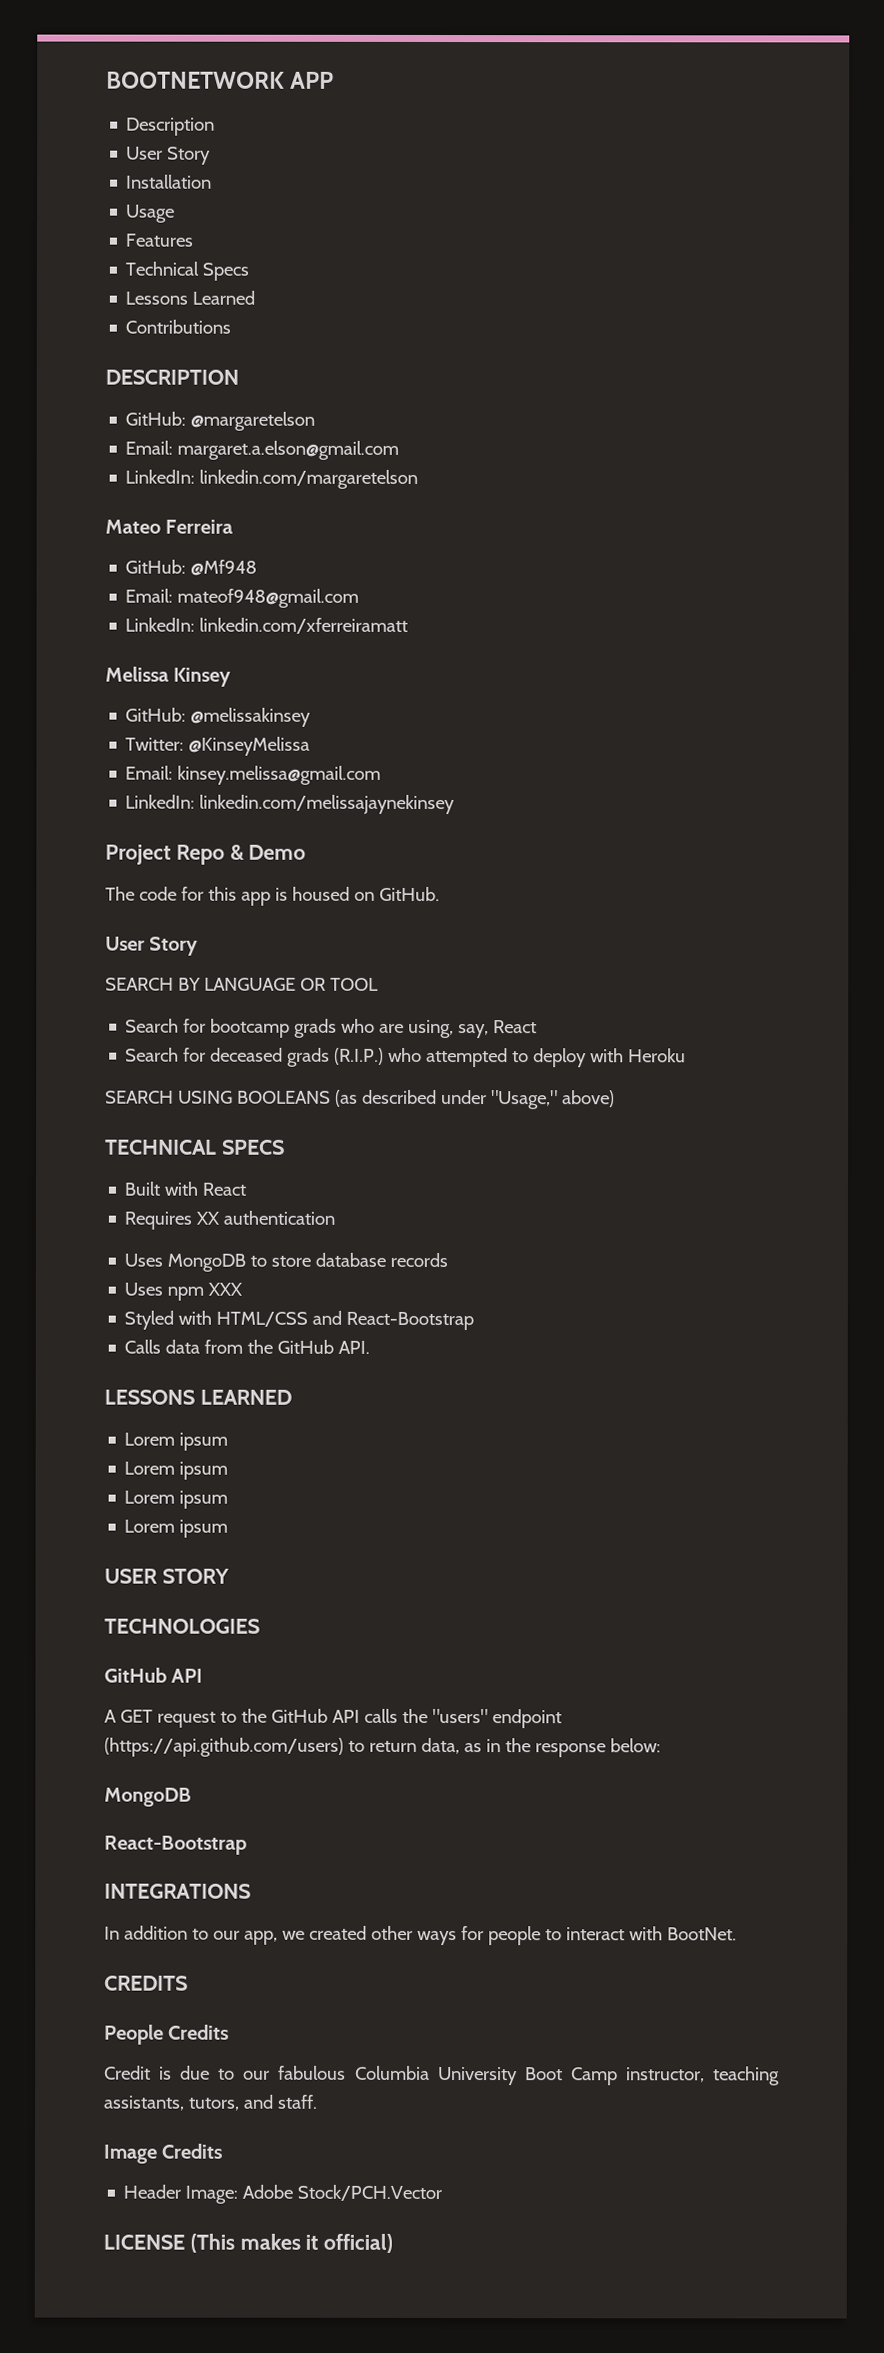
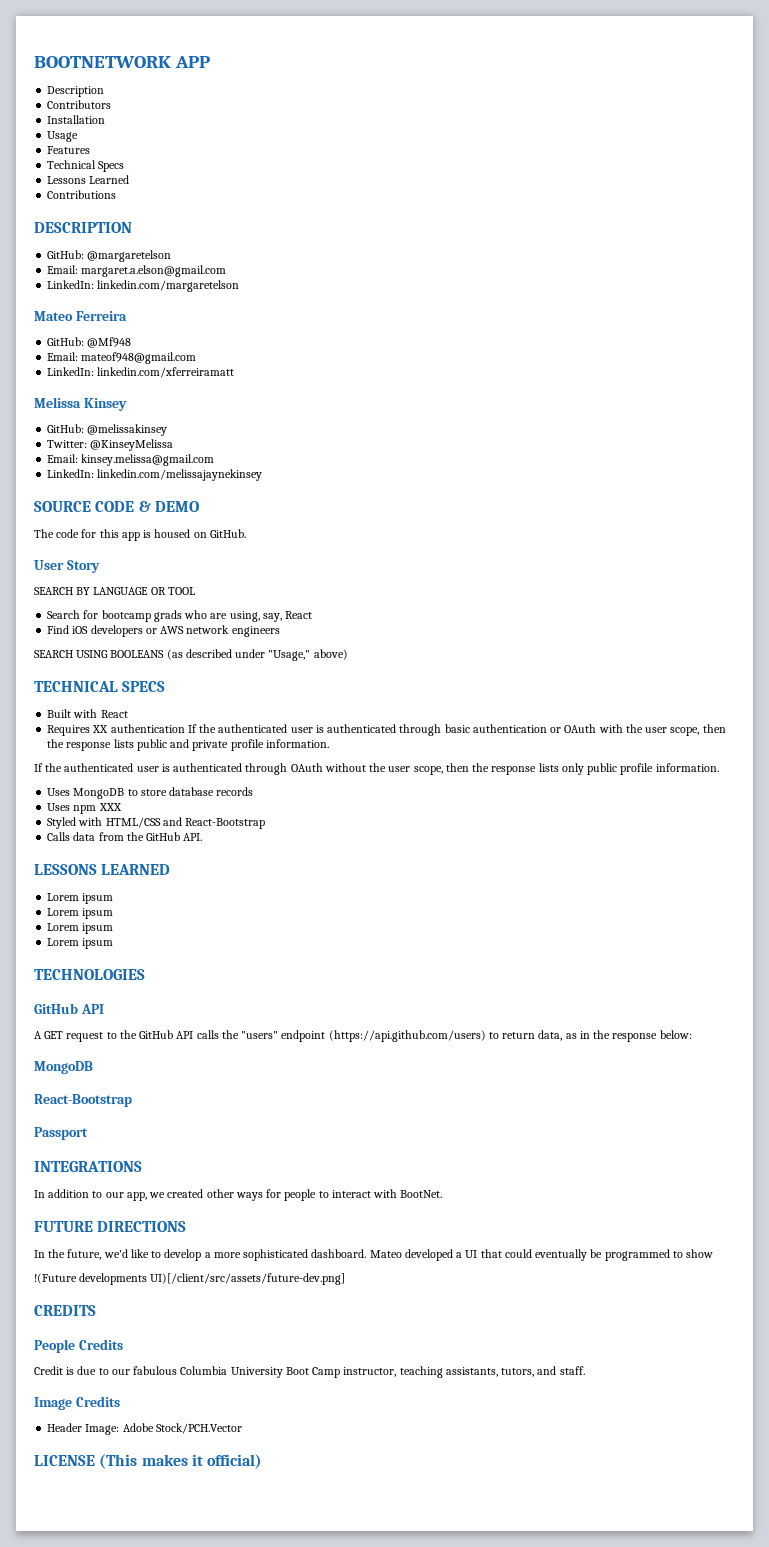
[126,146,212,165] User Story -> [47,100,112,109] Contributors
[105,844,307,865] Project Repo & Demo -> [34,501,199,512] SOURCE CODE & DEMO
[125,1047,687,1068] Search for deceased grads (R.I.P.) who attempted to deploy with Heroku -> [47,625,280,637] Find iOS developers or AWS network engineers
(336, 1217) none -> [187,724,726,736] [47,739,329,751] [34,763,719,775] If the authenticated user is authenticated through basic authentication or OAuth with the user scope, then the response lists public and private profile information. // If the authenticated user is authenticated through OAuth without the user scope, then the response lists only public profile information.
[104,1568,229,1584] // USER STORY -> (114, 943) none
(247, 1845) none -> [34,1127,88,1140] // Passport
(737, 1934) none -> [34,1221,187,1232] [34,1249,714,1261] [34,1273,346,1285] // FUTURE DIRECTIONS // In the future, we'd like to develop a more sophisticated dashboard. Mateo developed a UI that could eventually be programmed to show // !(Future developments UI)[/client/src/assets/future-dev.png]

